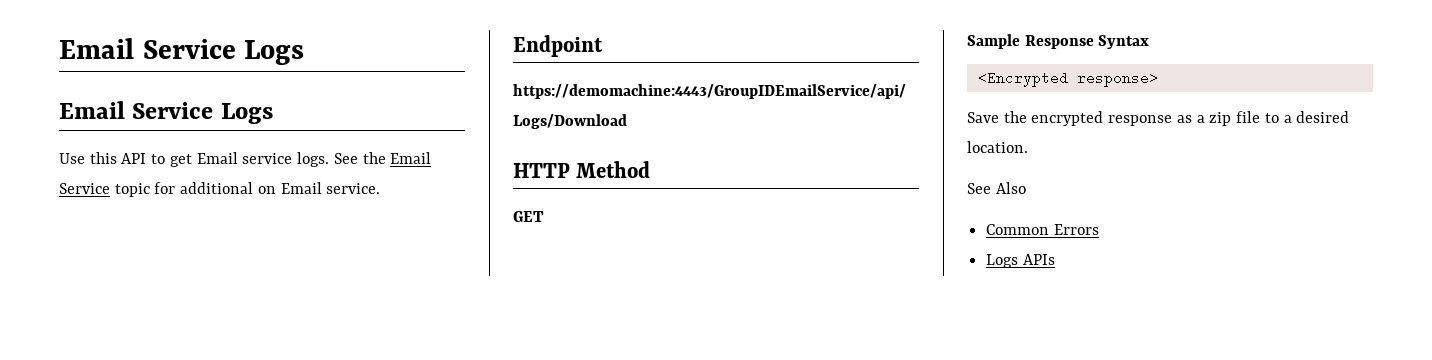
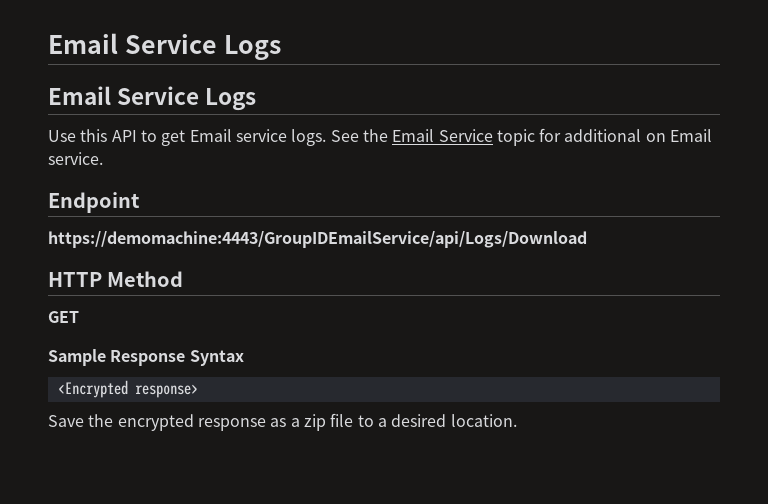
[967,182,1026,194] [986,224,1099,235] [986,254,1055,268] // See Also // Common Errors // Logs APIs -> (517, 420) none

